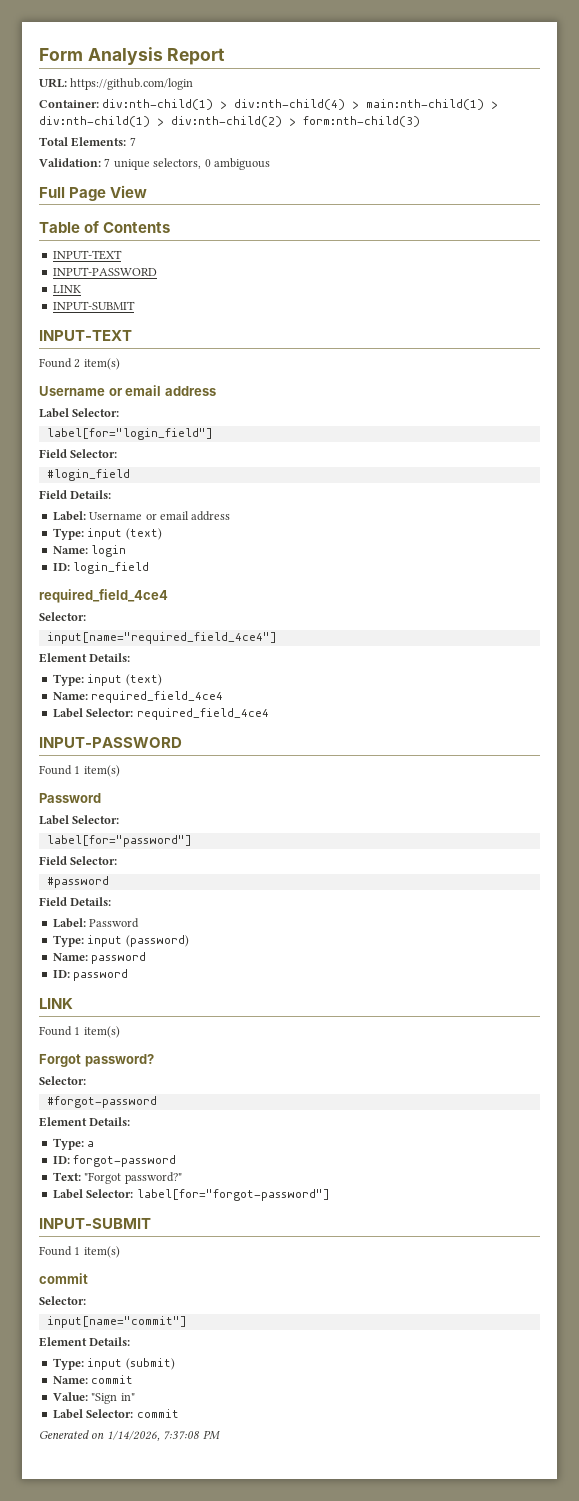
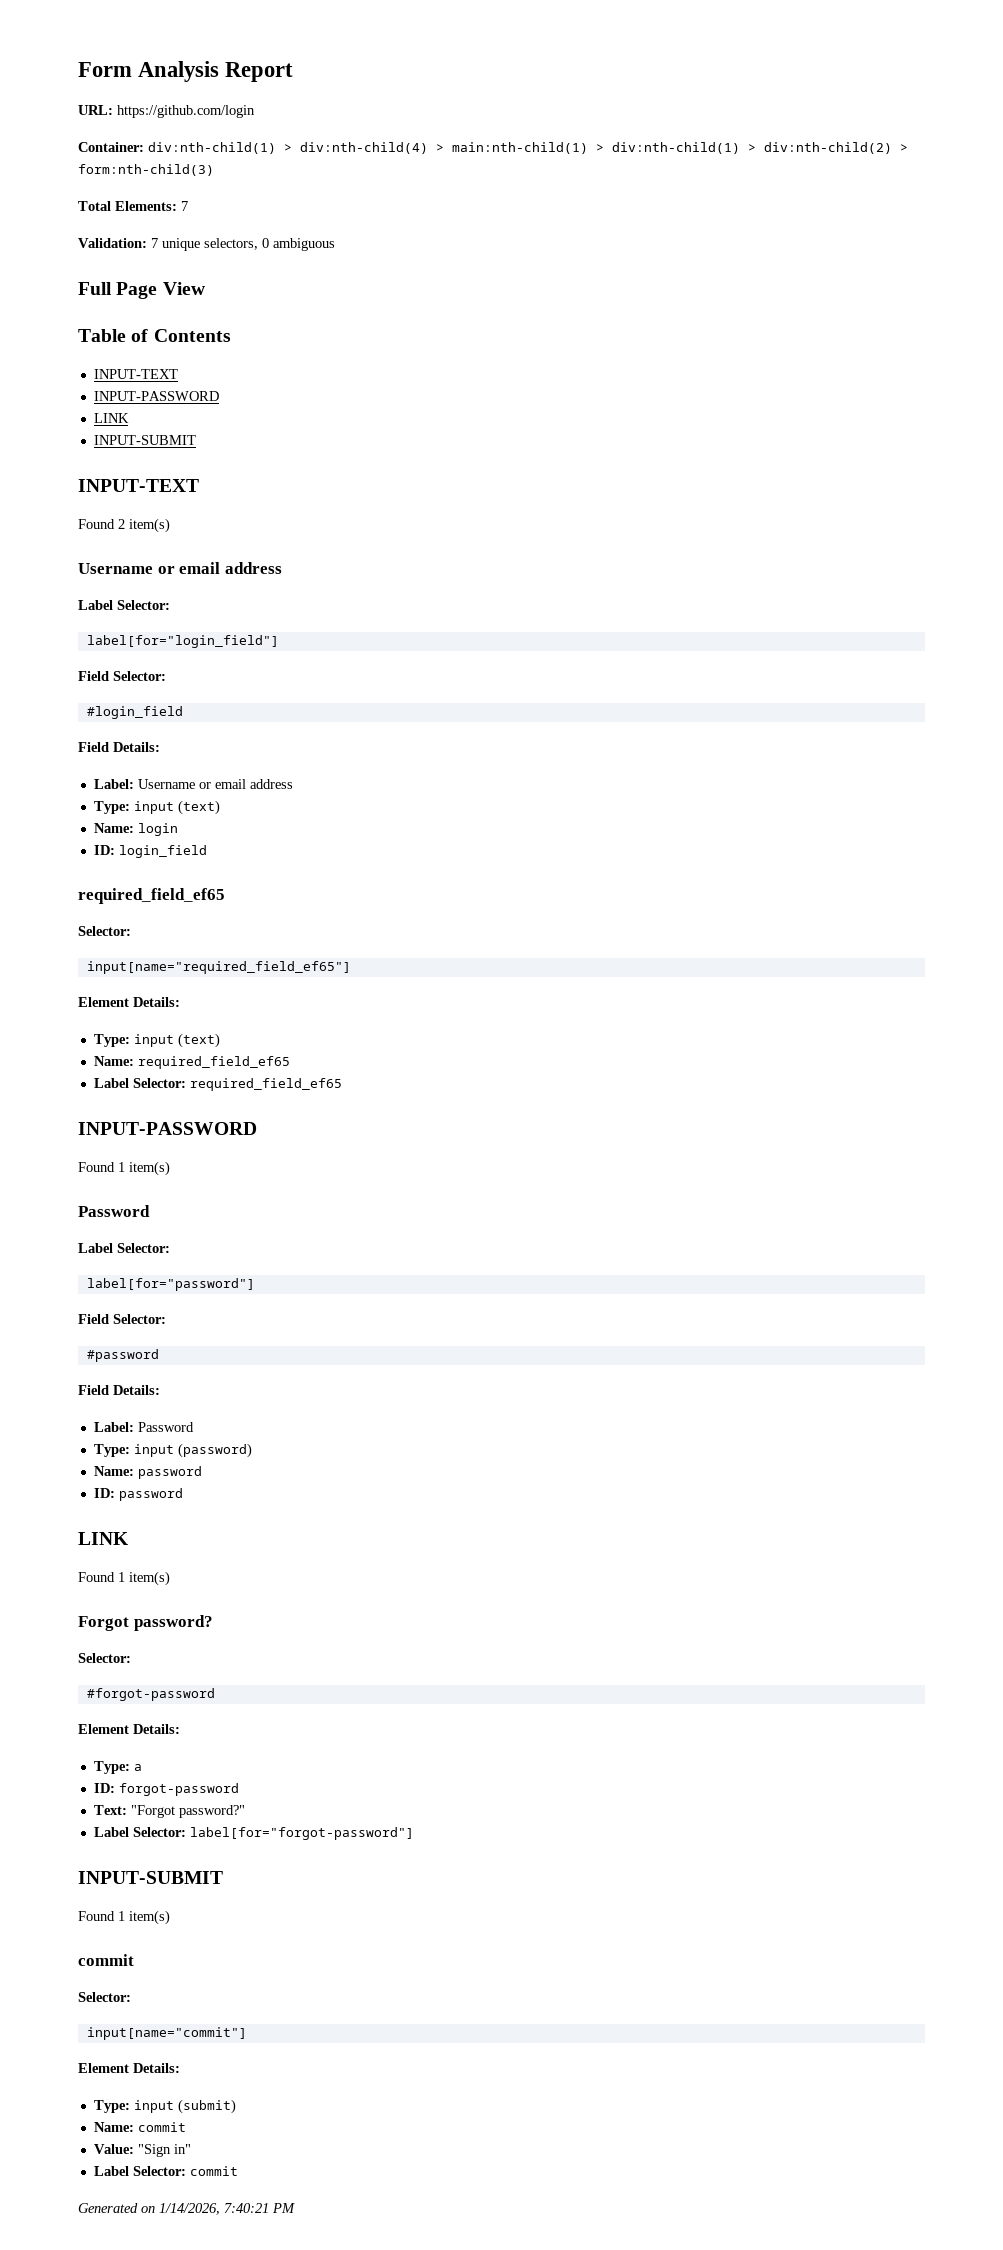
[39,589,168,603] [39,612,86,621] [46,632,277,644] required_field_4ce4 // Selector: // input[name="required_field_4ce4"] -> [78,888,225,904] [78,926,131,936] [86,961,351,974] required_field_ef65 // Selector: // input[name="required_field_ef65"]
[91,691,224,703] [52,708,269,720] required_field_4ce4 // Label Selector: required_field_4ce4 -> [137,1056,290,1069] [93,1078,342,1091] required_field_ef65 // Label Selector: required_field_ef65
[163,1431,201,1440] 7:37:08 -> [224,2203,269,2213] 7:40:21

